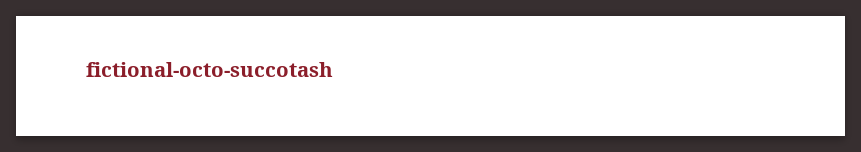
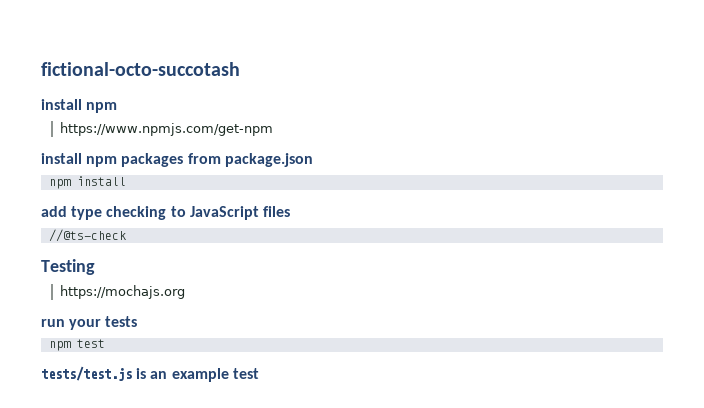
(333, 69) none -> [41,99,118,113] [59,122,273,136] [41,153,313,167] [48,176,126,189] [41,206,290,220] [48,229,126,242] [41,259,95,275] [59,285,185,299] [41,316,138,330] [48,339,105,351] [41,366,259,382] // install npm // https://www.npmjs.com/get-npm // install npm packages from package.json // npm install // add type checking to JavaScript files // //@ts-check // Testing // https://mochajs.org // run your tests // npm test // tests/test.js is an example test

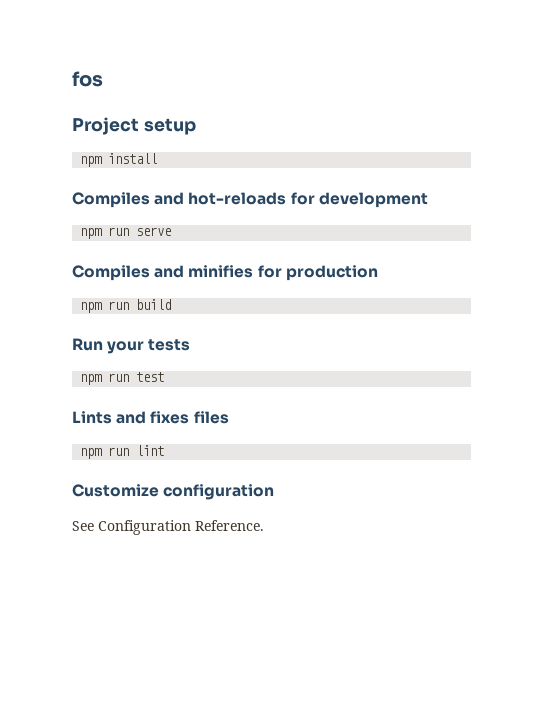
[41,62,240,76] [41,99,118,113] [59,122,273,136] [41,153,313,167] [48,176,126,189] [41,206,290,220] [48,229,126,242] [41,259,95,275] [59,285,185,299] [41,319,65,327] fictional-octo-succotash // install npm // https://www.npmjs.com/get-npm // install npm packages from package.json // npm install // add type checking to JavaScript files // //@ts-check // Testing // https://mochajs.org // run -> [72,71,103,87] [72,117,196,135] [80,153,158,167] [72,192,428,208] [80,227,172,239] [72,265,378,281] [80,299,172,313] [72,338,103,351] fos // Project setup // npm install // Compiles and hot-reloads for development // npm run serve // Compiles and minifies for production // npm run build // Run
(71, 346) none -> [108,373,130,382] run
[41,366,259,382] tests/test.js is an example test -> [72,411,229,424] [80,445,165,459] [72,484,275,500] [72,520,264,535] Lints and fixes files // npm run lint // Customize configuration // See Configuration Reference.

